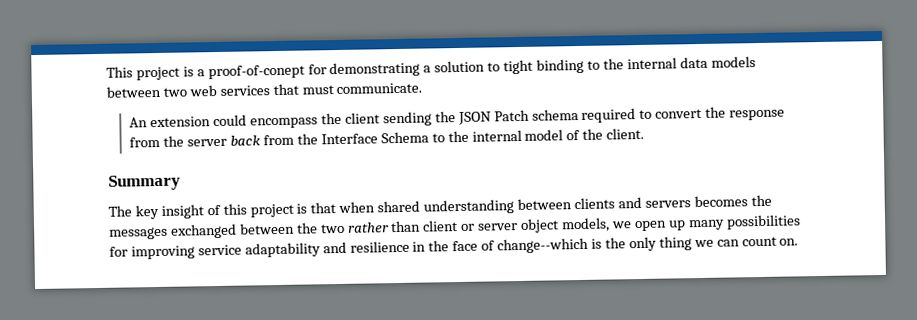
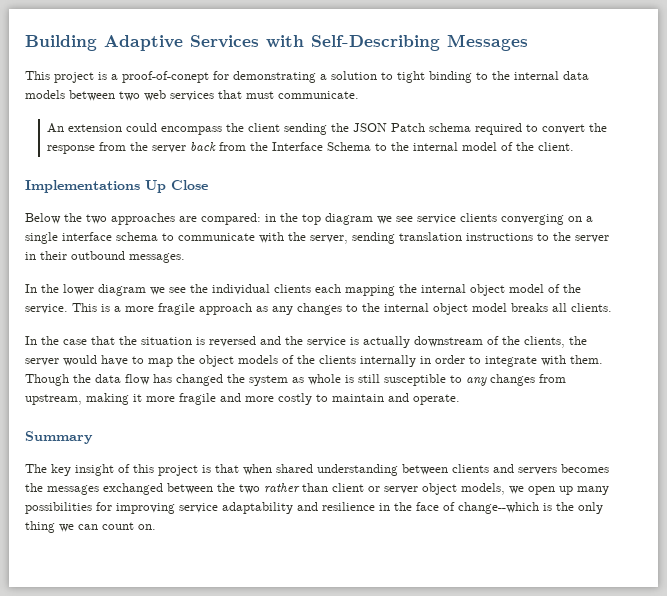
(106, 72) none -> [25,34,528,51] Building Adaptive Services with Self-Describing Messages //
(645, 133) none -> [25,180,208,193] [25,213,593,225] [25,232,609,244] [25,251,185,263] [25,284,581,296] [25,303,612,315] [25,336,587,348] [25,355,603,367] [25,374,566,386] [25,393,460,405] // Implementations Up Close // Below the two approaches are compared: in the top diagram we see service clients converging on a single interface schema to communicate with the server, sending translation instructions to the server in their outbound messages. // In the lower diagram we see the individual clients each mapping the internal object model of the service. This is a more fragile approach as any changes to the internal object model breaks all clients. // In the case that the situation is reversed and the service is actually downstream of the clients, the server would have to map the object models of the clients internally in order to integrate with them. Though the data flow has changed the system as whole is still susceptible to any changes from upstream, making it more fragile and more costly to maintain and operate.

